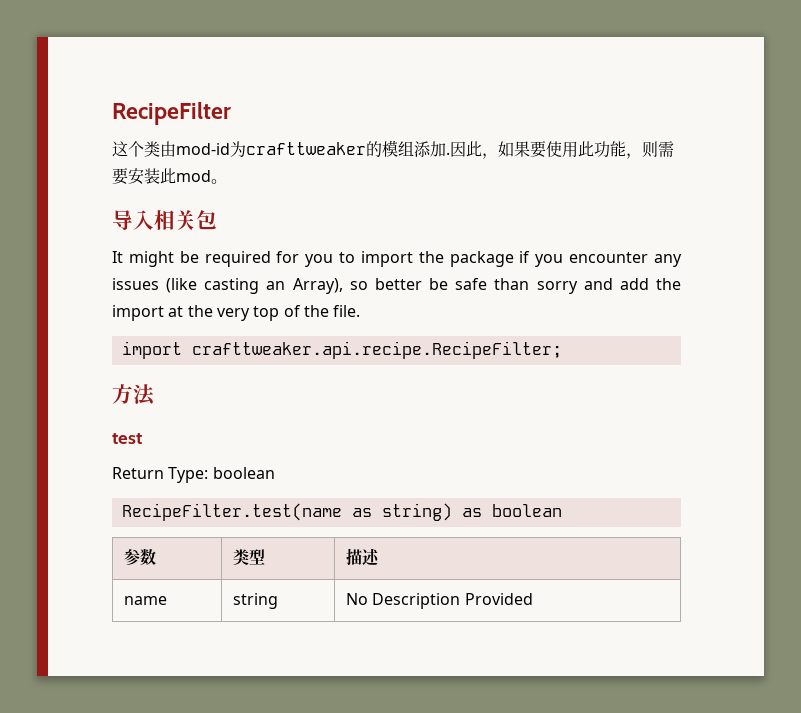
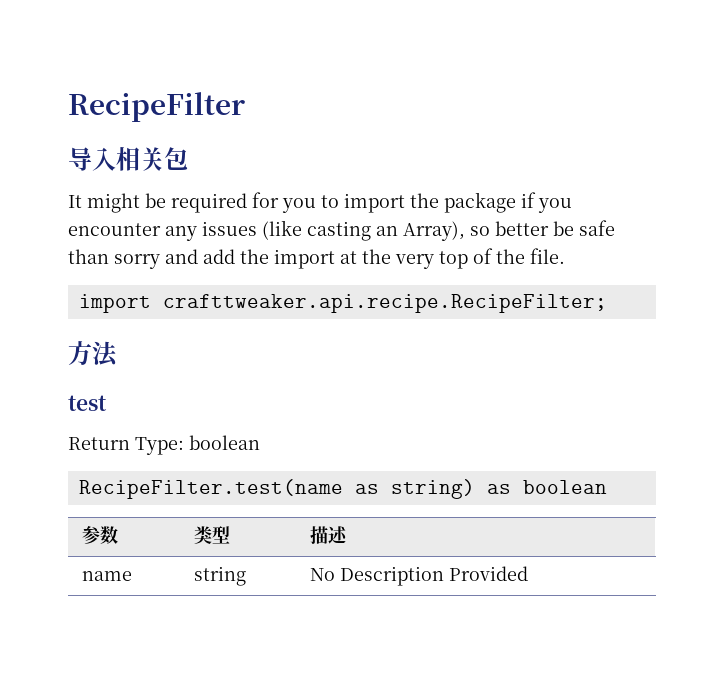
[112,140,674,159] [112,168,227,185] // 这个类由mod-id为crafttweaker的模组添加.因此，如果要使用此功能，则需要安装此mod。 -> (245, 107) none

